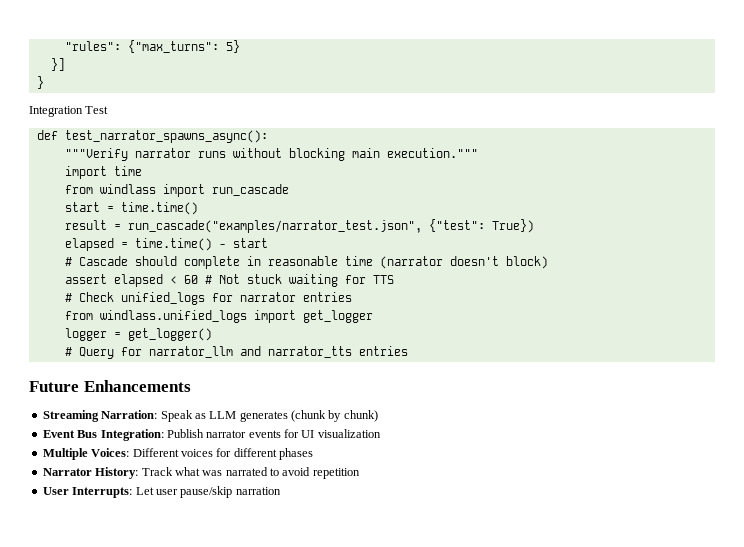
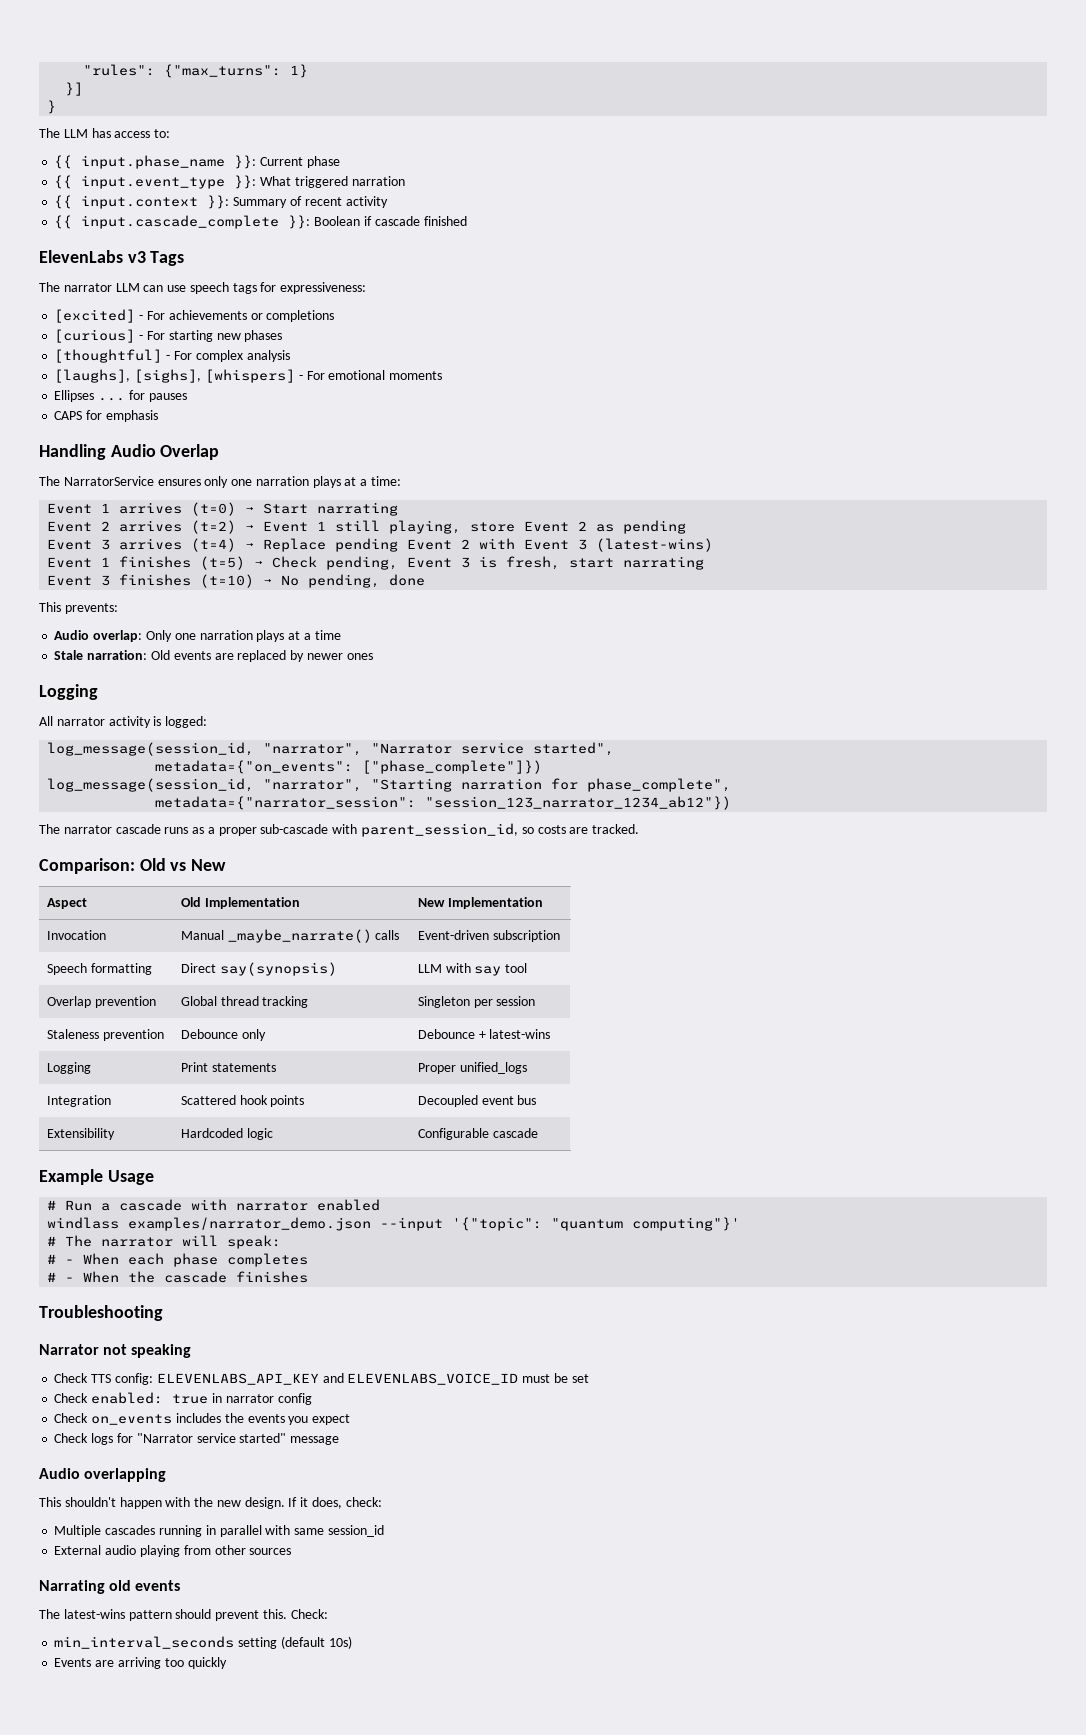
[225,40,240,53] 5} -> [290,64,309,78] 1}
[29,106,109,117] [36,130,268,143] [64,148,478,161] [64,166,142,179] [64,184,289,197] [64,202,198,215] [64,219,534,233] [64,238,268,251] [64,256,548,269] [64,274,394,287] [64,292,352,305] [64,310,373,323] [64,328,212,341] [64,346,408,359] [29,380,191,392] [42,410,378,422] [42,429,381,441] [42,448,313,460] [42,467,360,479] [42,486,281,498] Integration Test // def test_narrator_spawns_async(): // """Verify narrator runs without blocking main execution.""" // import time // from windlass import run_cascade // start = time.time() // result = run_cascade("examples/narrator_test.json", {"test": True}) // elapsed = time.time() - start // # Cascade should complete in reasonable time (narrator doesn't block) // assert elapsed < 60 # Not stuck waiting for TTS // # Check unified_logs for narrator entries // from windlass.unified_logs import get_logger // logger = get_logger() // # Query for narrator_llm and narrator_tts entries // Future Enhancements // Streaming Narration: Speak as LLM generates (chunk by chunk) // Event Bus Integration: Publish narrator events for UI visualization // Multiple Voices: Different voices for different phases // Narrator History: Track what was narrated to avoid repetition // User Interrupts: Let user pause/skip narration -> [39,128,171,138] [54,155,340,169] [54,175,405,189] [54,195,388,209] [54,215,467,229] [39,250,185,266] [39,282,367,294] [54,309,335,323] [54,329,283,343] [54,349,290,363] [54,369,443,383] [54,390,187,402] [54,410,158,422] [39,444,220,460] [39,476,402,488] [47,502,399,516] [47,520,687,534] [47,538,714,552] [47,556,705,570] [47,574,426,588] [39,602,118,614] [54,630,341,642] [54,650,373,662] [39,684,98,700] [39,716,208,728] [47,742,615,756] [155,760,543,774] [47,778,732,792] [155,796,732,810] [39,823,640,837] [39,858,227,874] [46,898,87,909] [180,897,300,909] [417,897,543,909] [46,930,106,940] [180,929,400,943] [417,930,560,942] [46,963,152,975] [180,962,337,976] [417,963,528,976] [46,996,156,1008] [180,996,309,1008] [417,996,536,1008] [46,1029,164,1041] [180,1029,266,1041] [417,1029,551,1039] [46,1062,91,1074] [180,1062,276,1072] [417,1062,527,1074] [46,1095,111,1107] [180,1095,305,1107] [417,1095,537,1107] [46,1128,115,1140] [180,1128,273,1140] [417,1128,538,1140] [39,1169,154,1185] [47,1199,381,1211] [47,1217,741,1231] [47,1235,282,1249] [47,1253,309,1267] [47,1271,309,1283] [39,1305,163,1321] [39,1344,192,1358] [54,1373,589,1385] [54,1392,312,1405] [54,1413,351,1425] [54,1433,340,1445] [39,1468,167,1482] [39,1497,382,1509] [54,1525,384,1537] [54,1545,292,1557] [39,1580,181,1594] [39,1609,328,1621] [54,1636,352,1649] [54,1657,227,1669] The LLM has access to: // {{ input.phase_name }}: Current phase // {{ input.event_type }}: What triggered narration // {{ input.context }}: Summary of recent activity // {{ input.cascade_complete }}: Boolean if cascade finished // ElevenLabs v3 Tags // The narrator LLM can use speech tags for expressiveness: // [excited] - For achievements or completions // [curious] - For starting new phases // [thoughtful] - For complex analysis // [laughs], [sighs], [whispers] - For emotional moments // Ellipses ... for pauses // CAPS for emphasis // Handling Audio Overlap // The NarratorService ensures only one narration plays at a time: // Event 1 arrives (t=0) → Start narrating // Event 2 arrives (t=2) → Event 1 still playing, store Event 2 as pending // Event 3 arrives (t=4) → Replace pending Event 2 with Event 3 (latest-wins) // Event 1 finishes (t=5) → Check pending, Event 3 is fresh, start narrating // Event 3 finishes (t=10) → No pending, done // This prevents: // Audio overlap: Only one narration plays at a time // Stale narration: Old events are replaced by newer ones // Logging // All narrator activity is logged: // log_message(session_id, "narrator", "Narrator service started", // metadata={"on_events": ["phase_complete"]}) // log_message(session_id, "narrator", "Starting narration for phase_complete", // metadata={"narrator_session": "session_123_narrator_1234_ab12"}) // The narrator cascade runs as a proper sub-cascade with parent_session_id, so costs are tracked. // Comparison: Old vs New // Aspect | Old Implementation | New Implementation // Invocation | Manual _maybe_narrate() calls | Event-driven subscription // Speech formatting | Direct say(synopsis) | LLM with say tool // Overlap prevention | Global thread tracking | Singleton per session // Staleness prevention | Debounce only | Debounce + latest-wins // Logging | Print statements | Proper unified_logs // Integration | Scattered hook points | Decoupled event bus // Extensibility | Hardcoded logic | Configurable cascade // Example Usage // # Run a cascade with narrator enabled // windlass examples/narrator_demo.json --input '{"topic": "quantum computing"}' // # The narrator will speak: // # - When each phase completes // # - When the cascade finishes // Troubleshooting // Narrator not speaking // Check TTS config: ELEVENLABS_API_KEY and ELEVENLABS_VOICE_ID must be set // Check enabled: true in narrator config // Check on_events includes the events you expect // Check logs for "Narrator service started" message // Audio overlapping // This shouldn't happen with the new design. If it does, check: // Multiple cascades running in parallel with same session_id // External audio playing from other sources // Narrating old events // The latest-wins pattern should prevent this. Check: // min_interval_seconds setting (default 10s) // Events are arriving too quickly

